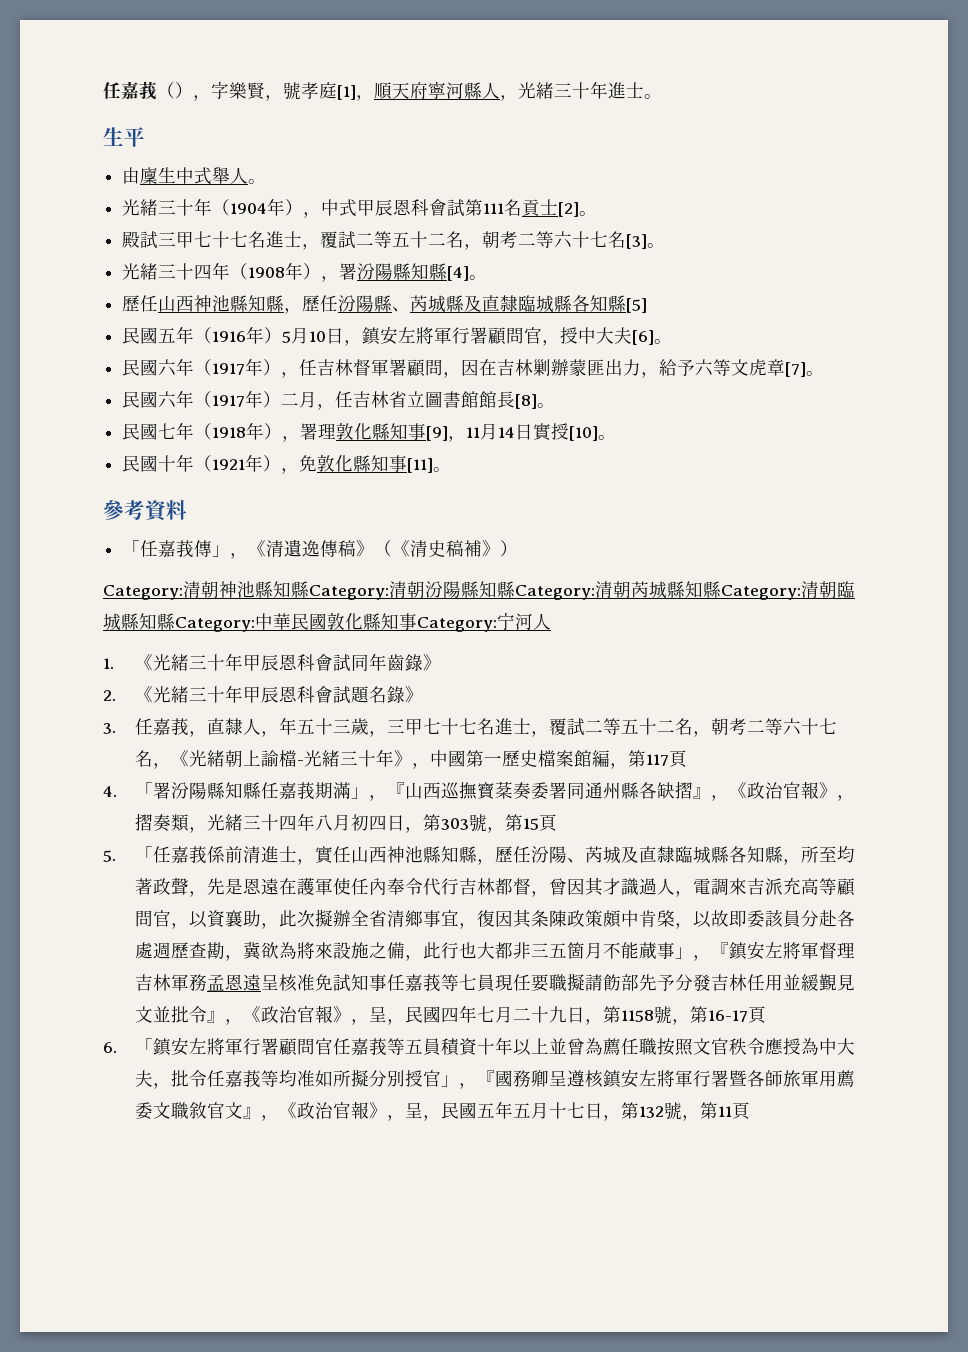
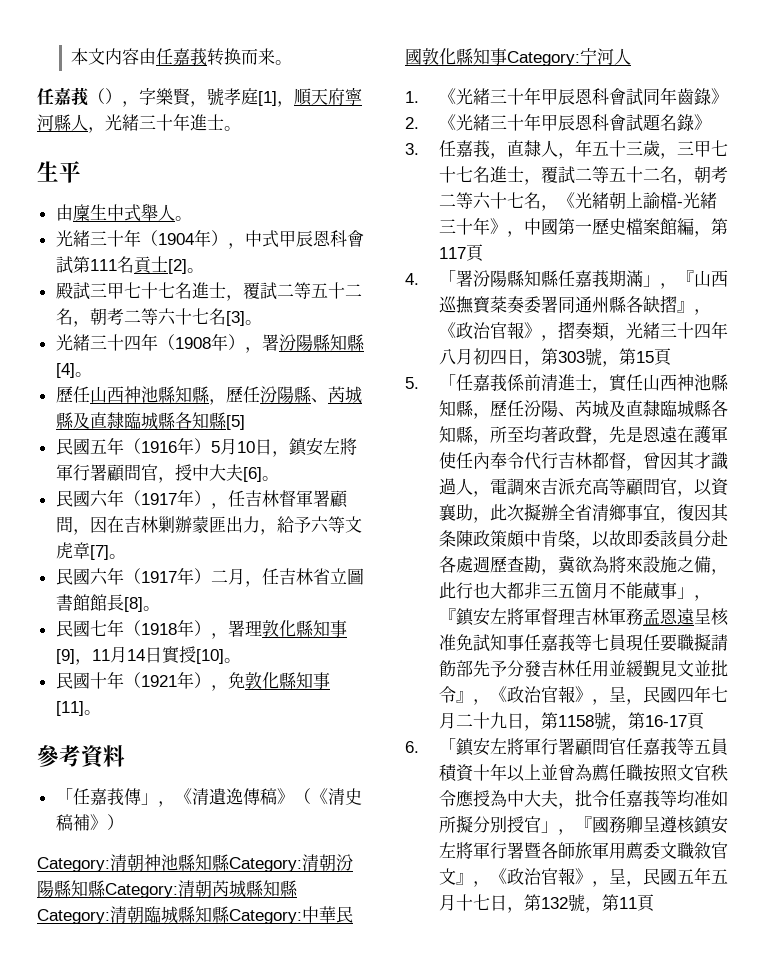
(103, 90) none -> [70,48,292,66] 本文内容由任嘉莪转换而来。 //

